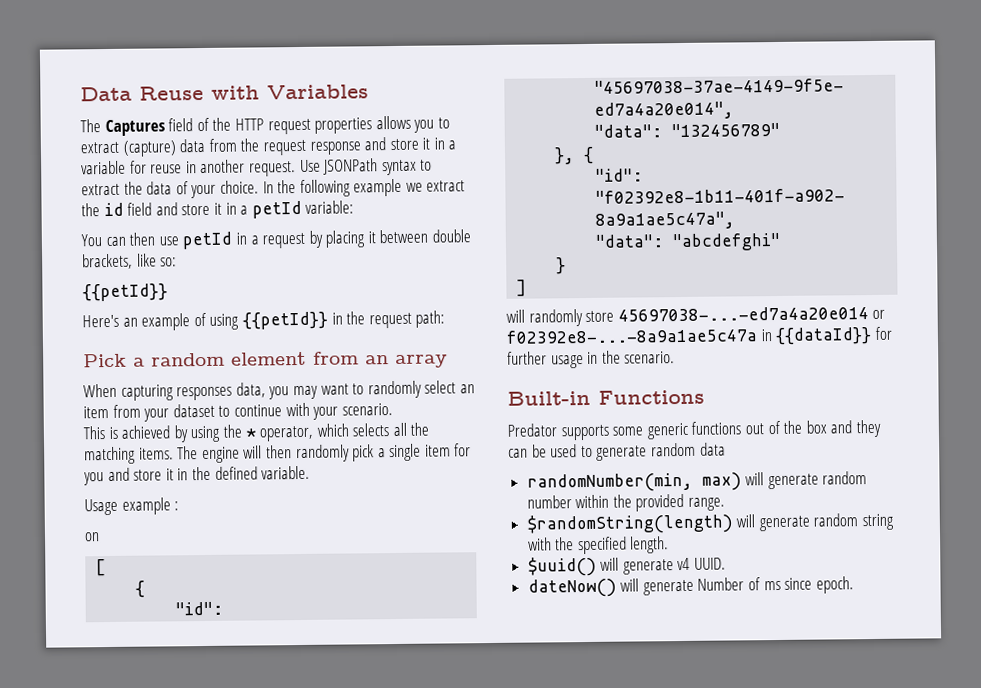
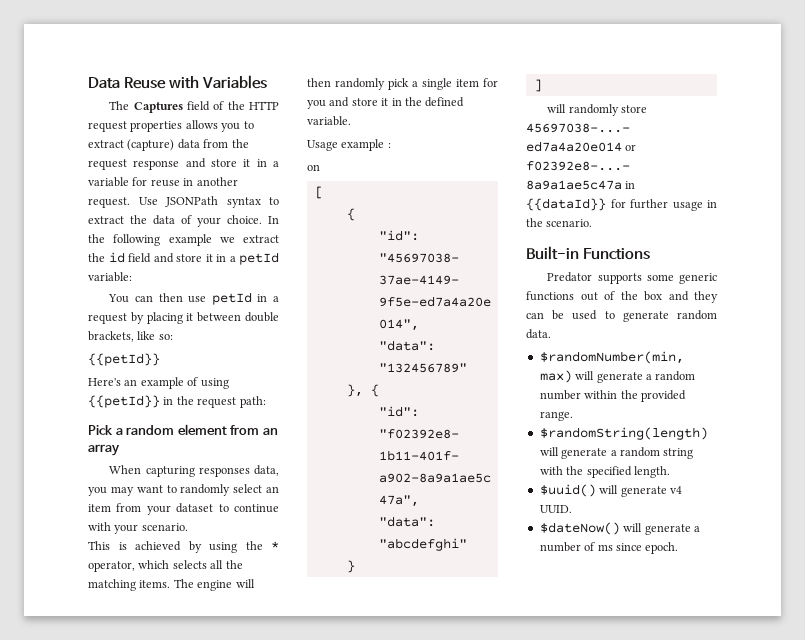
[699,442,726,456] [526,472,693,493] data // randomNumber(min, -> [526,329,551,339] [539,351,684,364] data. // $randomNumber(min,
(819, 481) none -> [645,374,652,380] a
(810, 523) none -> [610,450,617,456] a
[527,577,745,598] dateNow() will generate Number -> [539,522,700,535] [539,542,581,552] $dateNow() will generate a number

